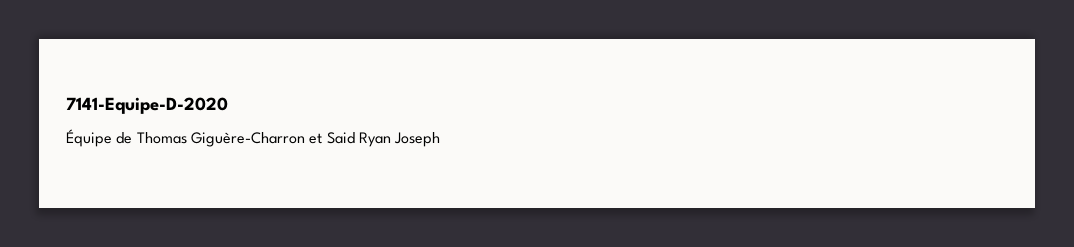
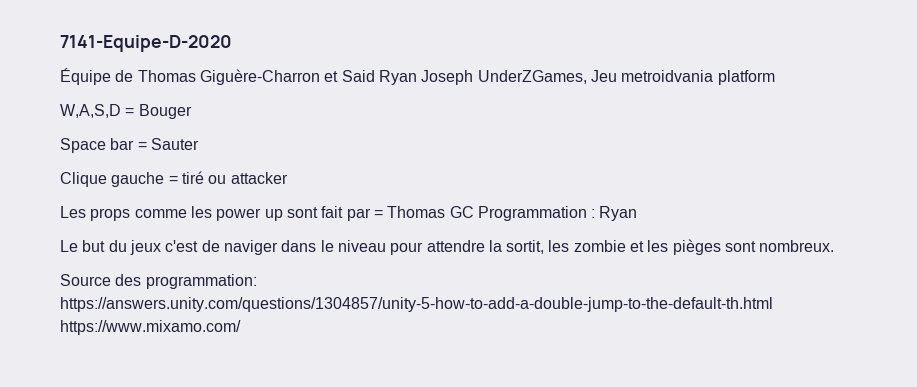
(441, 139) none -> [477,70,775,85] [60,104,192,119] [60,138,199,153] [60,171,288,187] [60,206,638,221] [60,239,835,255] [60,274,257,289] [60,297,773,312] [60,320,241,335] UnderZGames, Jeu metroidvania platform // W,A,S,D = Bouger // Space bar = Sauter // Clique gauche = tiré ou attacker // Les props comme les power up sont fait par = Thomas GC Programmation : Ryan // Le but du jeux c'est de naviger dans le niveau pour attendre la sortit, les zombie et les pièges sont nombreux. // Source des programmation: https://answers.unity.com/questions/1304857/unity-5-how-to-add-a-double-jump-to-the-default-th.html https://www.mixamo.com/

